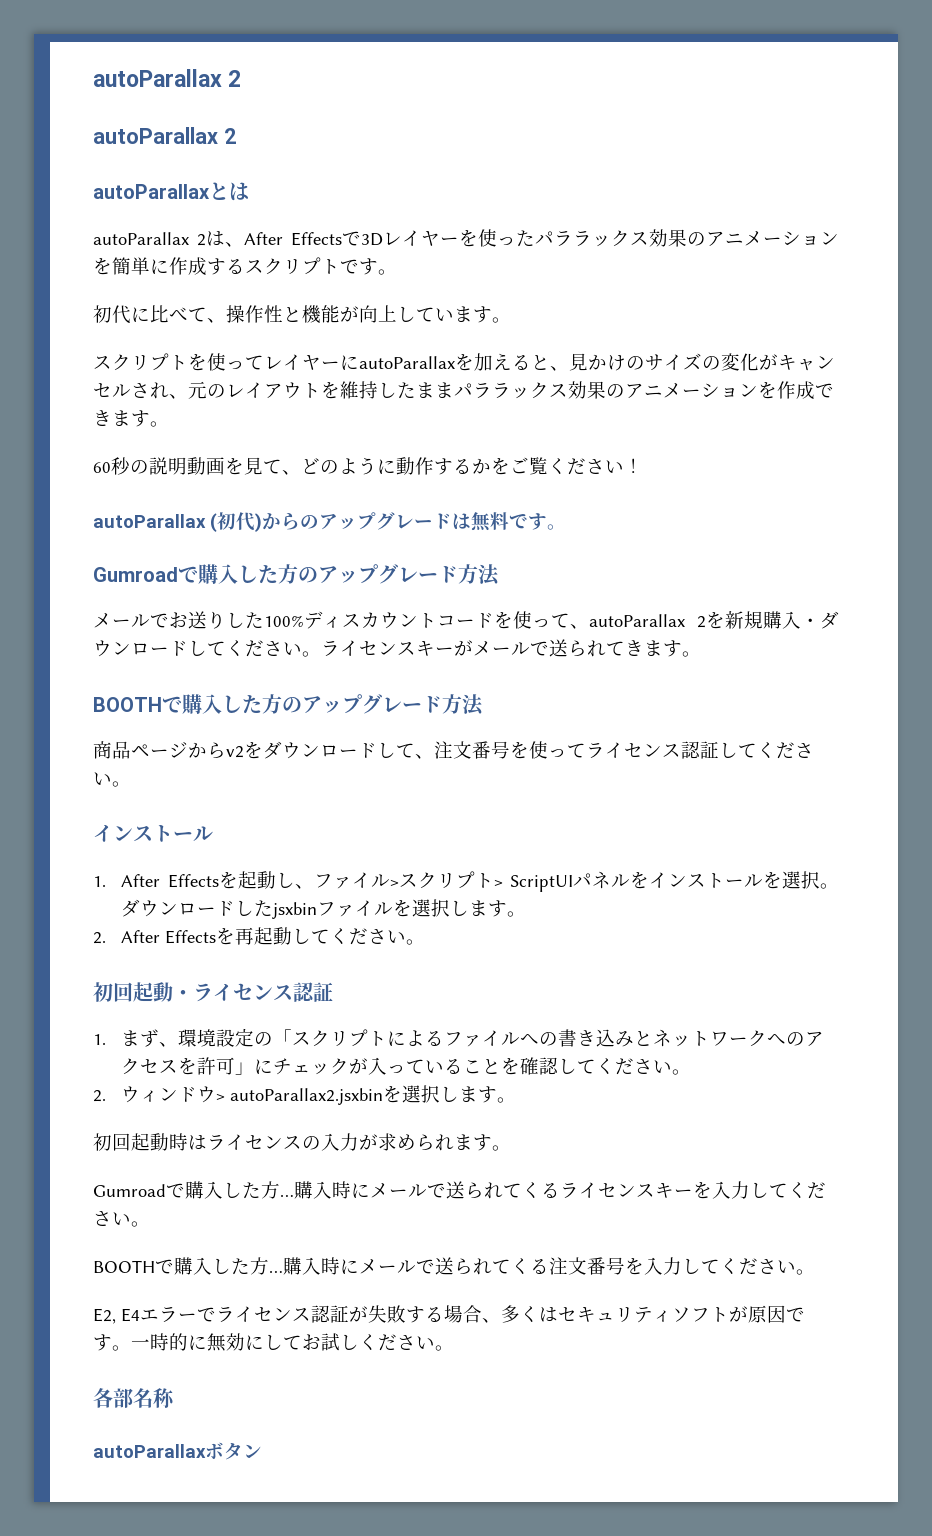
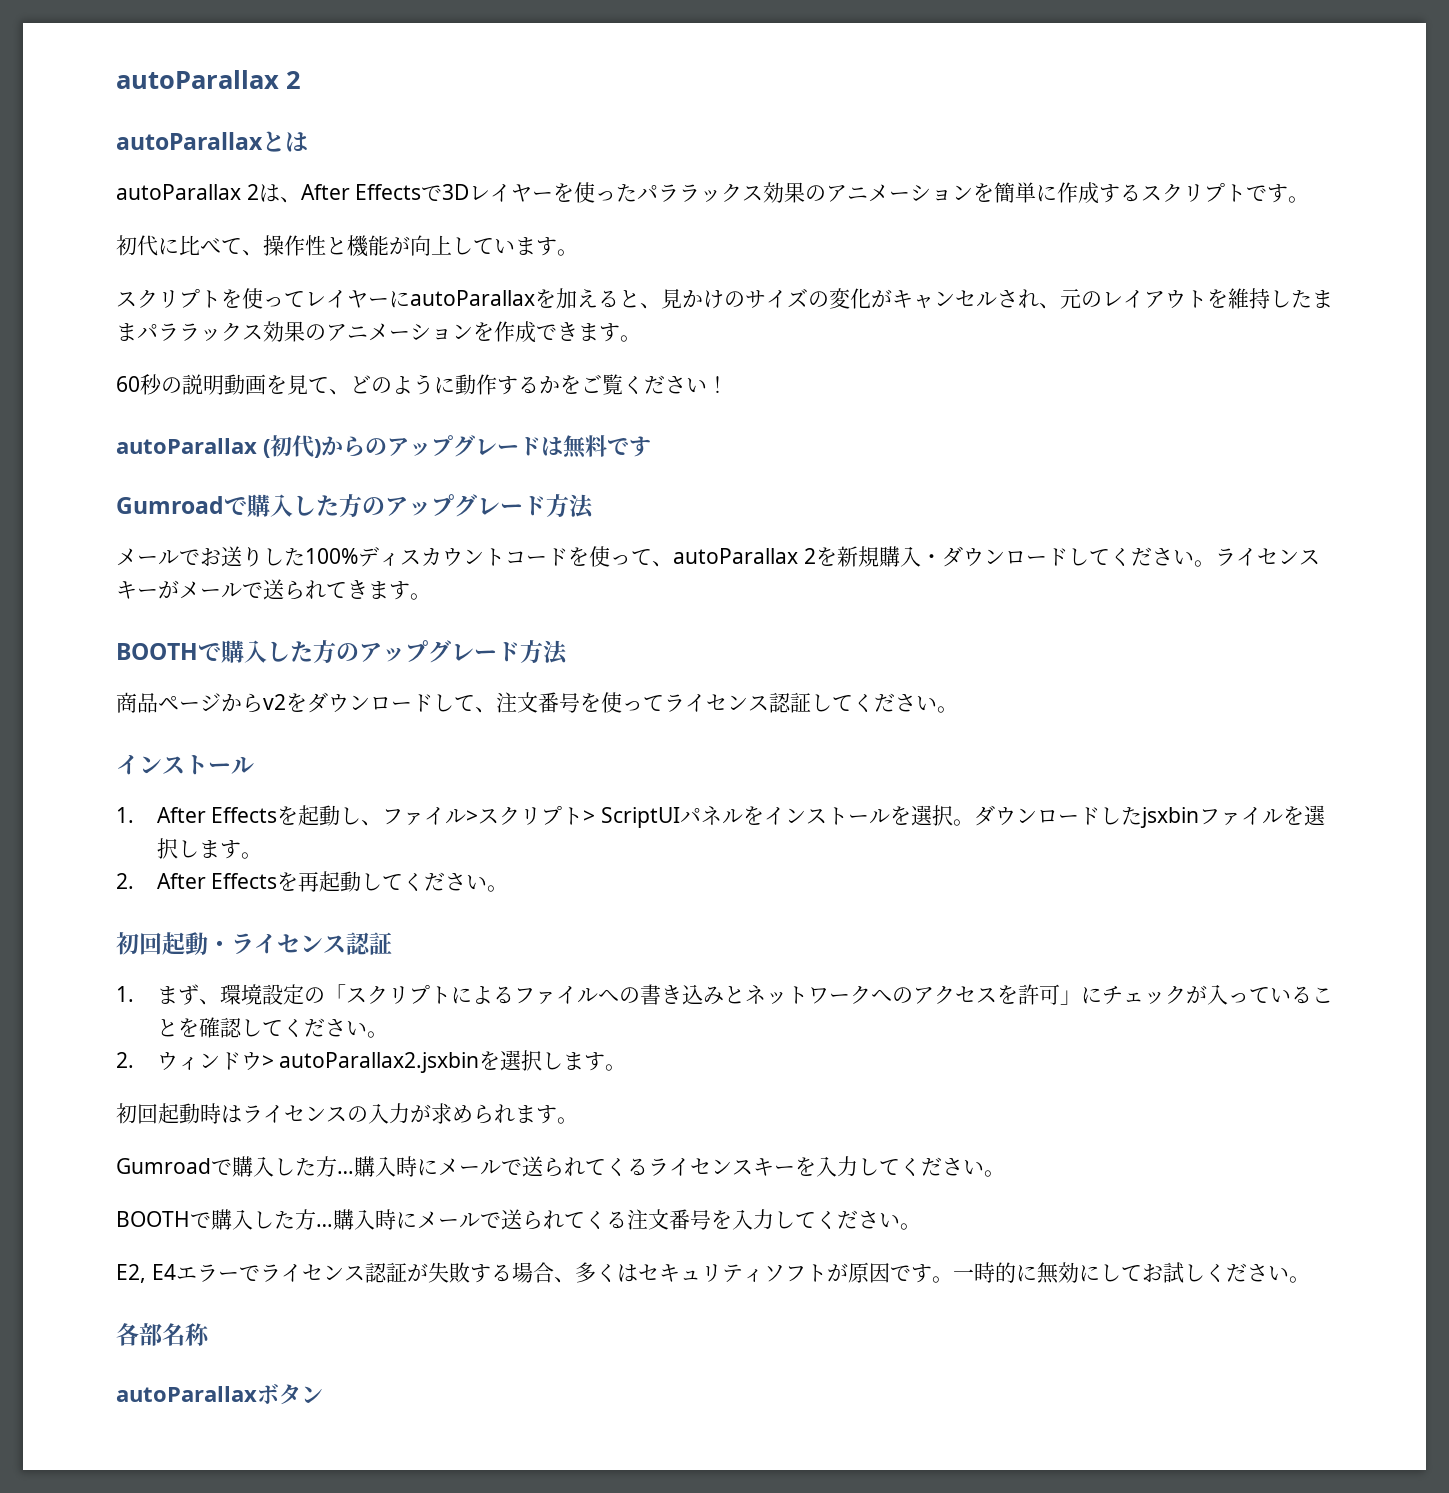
[93,69,242,87] [93,127,236,144] autoParallax 2 // autoParallax 2 -> [116,70,301,89] autoParallax 2
[547,524,566,530] 。 -> (651, 446) none

